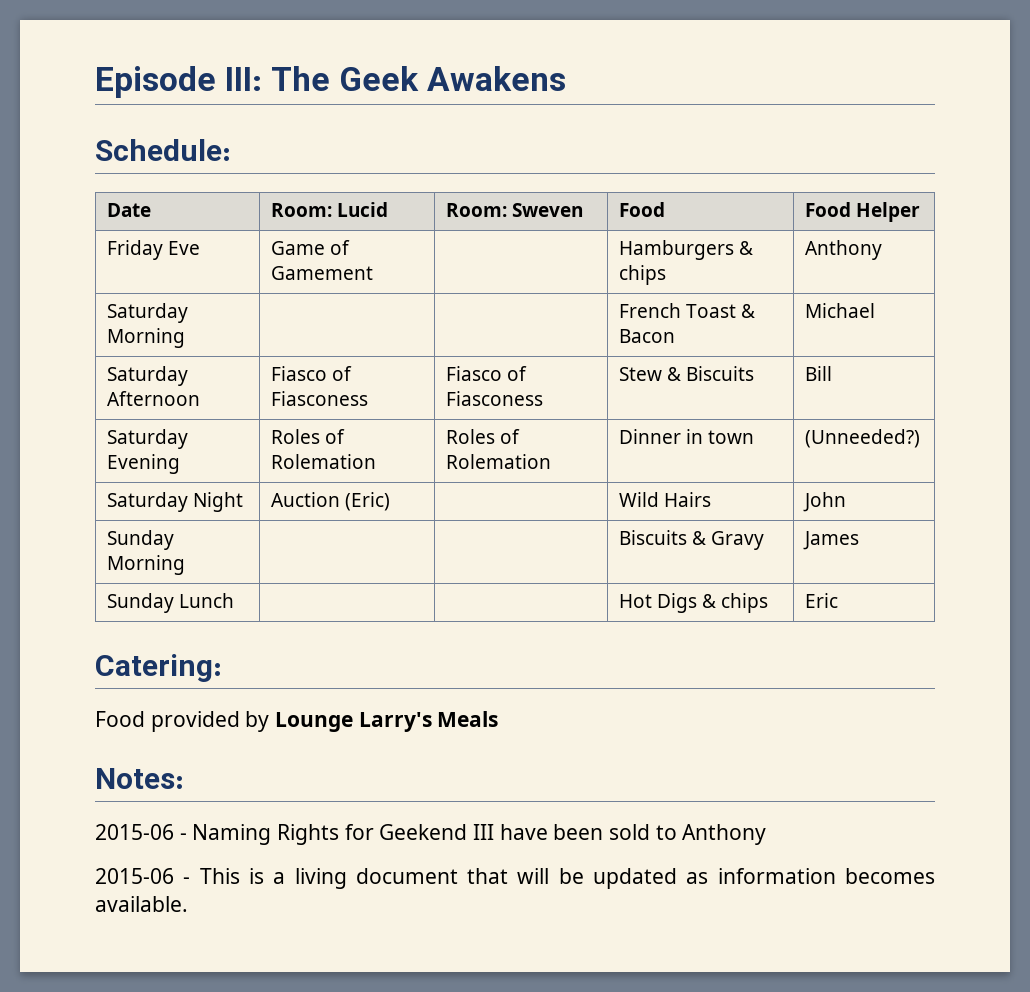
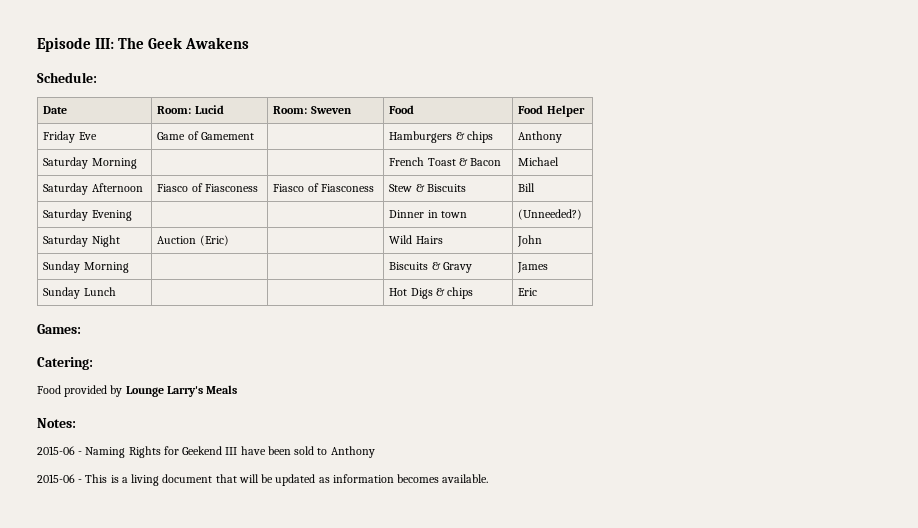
[270,429,345,444] [270,454,376,469] [445,429,520,444] [445,454,551,469] Roles of Rolemation | Roles of Rolemation -> (132, 215) |
(838, 600) none -> [37,324,81,334] // Games:

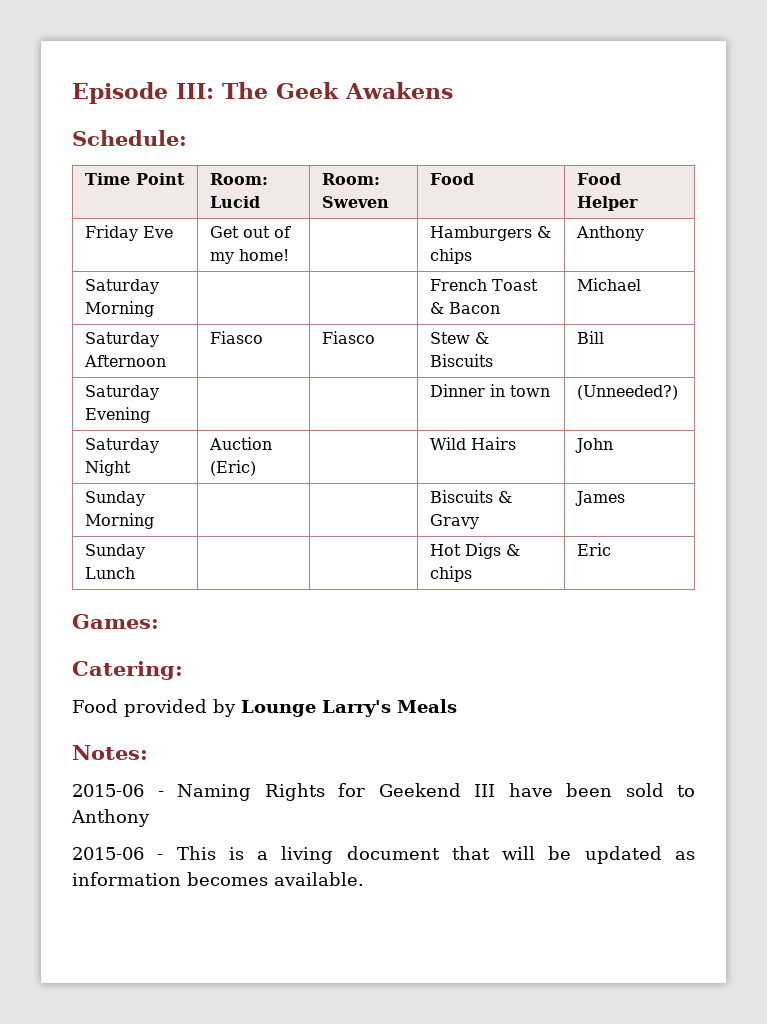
[43,106,68,114] Date -> [84,173,185,185] Time Point
[157,131,254,140] Game of Gamement -> [209,226,291,238] [209,249,289,264] Get out of my home!
[191,183,258,192] [273,183,374,192] of Fiasconess | Fiasco of Fiasconess -> [321,331,375,344] | Fiasco

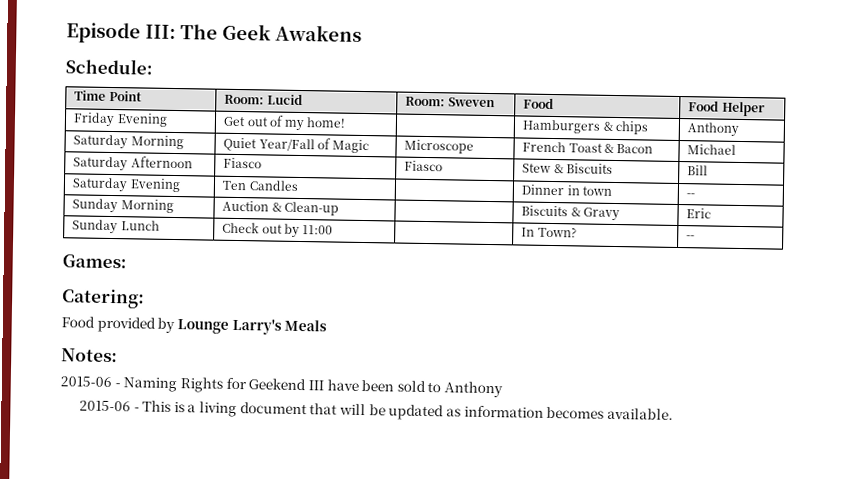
[142,226,173,238] Eve -> [116,113,168,127] Evening
(154, 309) | -> [223,137,370,154] [404,139,475,154] Quiet Year/Fall of Magic | Microscope
(150, 415) none -> [222,180,299,191] Ten Candles
[576,385,678,400] [84,438,159,453] [84,460,131,476] [208,437,272,450] [209,460,256,476] [429,437,516,450] [574,438,613,453] (Unneeded?) // Saturday Night | Auction (Eric) | | Wild Hairs | John -> [686,193,696,198] --
(154, 521) none -> [222,200,339,216] Auction & Clean-up
[574,491,625,506] James -> [686,208,712,219] Eric
[429,543,520,559] [429,566,472,582] [576,543,611,556] | | Hot Digs & chips | Eric -> [222,221,334,238] [521,226,577,238] [686,235,696,240] Check out by 11:00 | | In Town? | --

